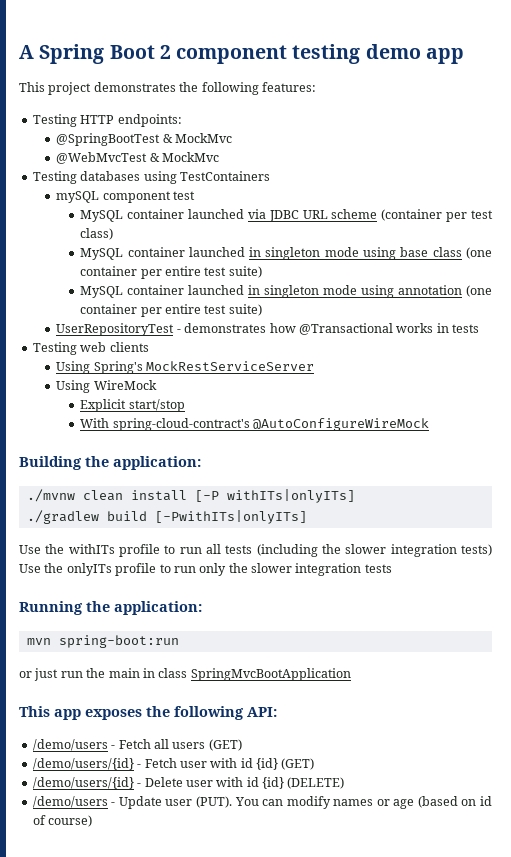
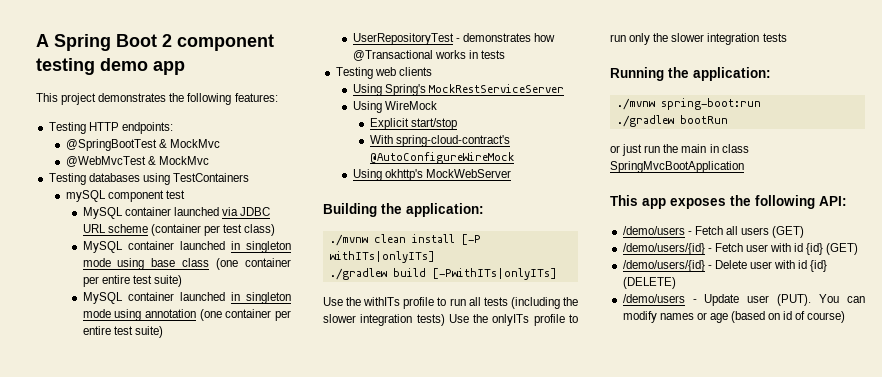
(429, 424) none -> [352,169,511,181] // Using okhttp's MockWebServer
[26,638,51,645] mvn -> [616,98,655,110] ./mvnw
(179, 641) none -> [616,115,728,127] // ./gradlew bootRun

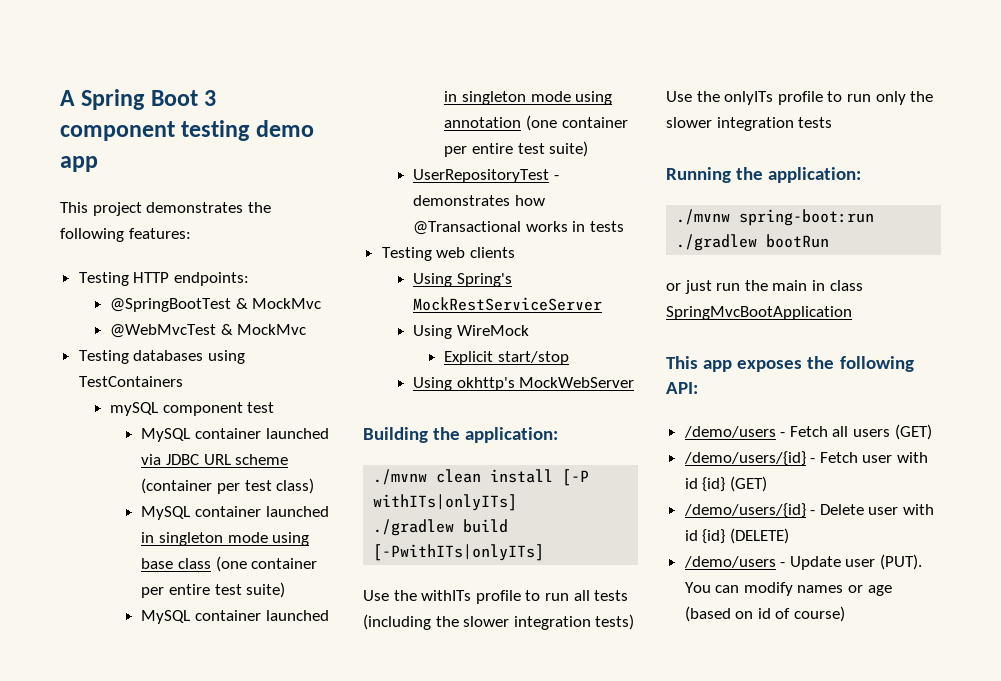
[162,34,172,47] 2 -> [204,90,217,106] 3
[369,135,510,147] [369,152,514,164] // With spring-cloud-contract's @AutoConfigureWireMock -> (570, 358) none

